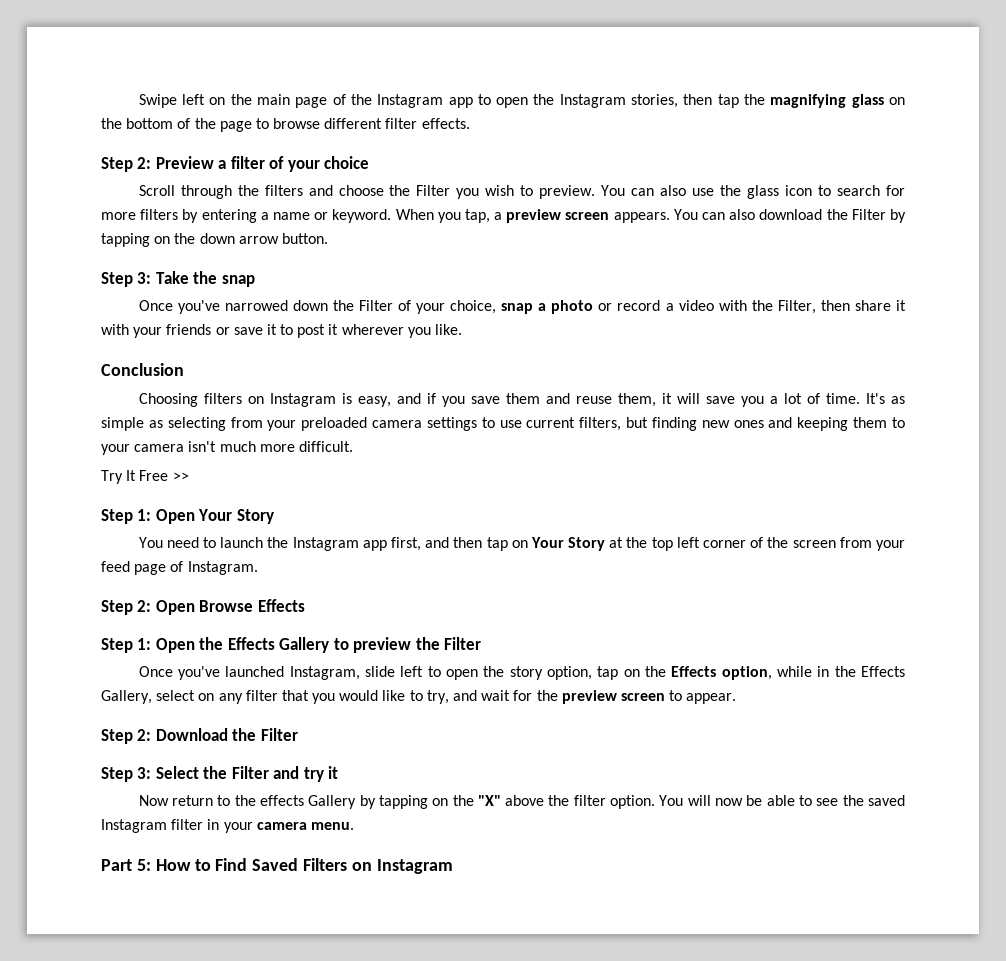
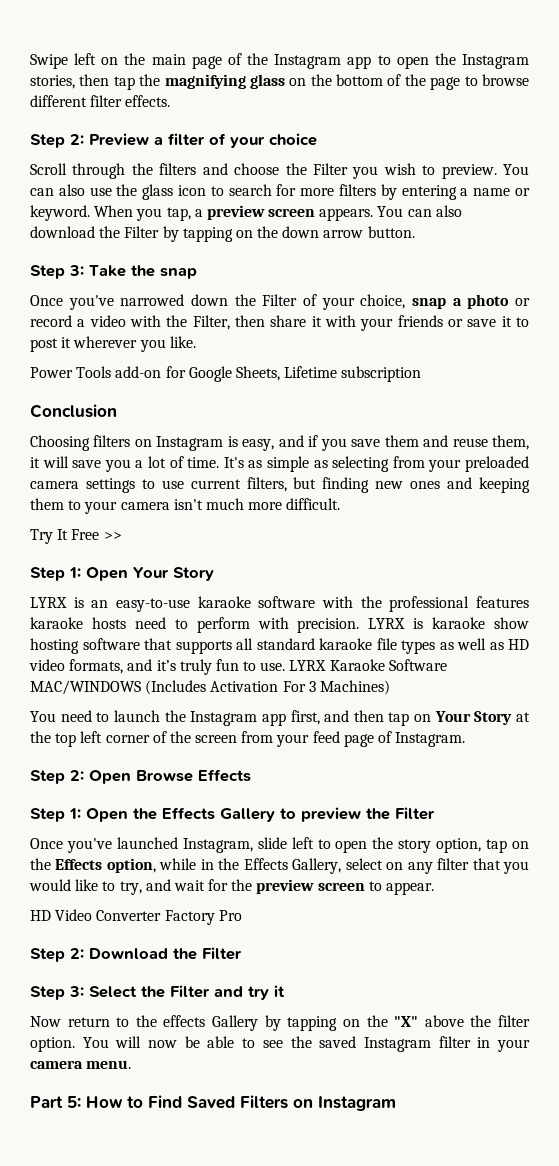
(463, 329) none -> [30,366,422,382] // Power Tools add-on for Google Sheets, Lifetime subscription
(274, 516) none -> [30,596,529,612] [30,617,529,633] [30,638,529,654] [29,659,447,675] [30,680,390,695] // LYRX is an easy-to-use karaoke software with the professional features karaoke hosts need to perform with precision. LYRX is karaoke show hosting software that supports all standard karaoke file types as well as HD video formats, and it’s truly fun to use. LYRX Karaoke Software MAC/WINDOWS (Includes Activation For 3 Machines)
(737, 698) none -> [30,909,242,925] // HD Video Converter Factory Pro

